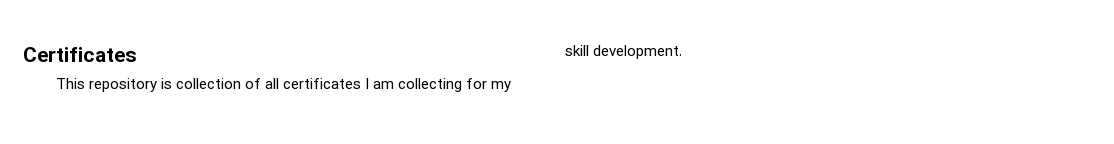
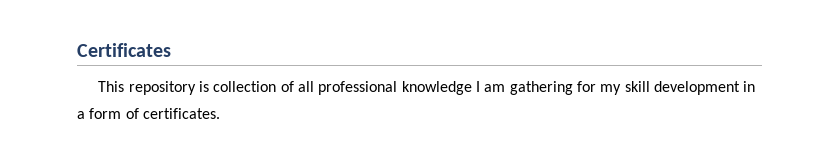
[282,78,361,89] certificates -> [318,81,472,95] professional knowledge
[398,78,463,92] collecting -> [509,81,573,95] gathering
[593,45,683,59] development. -> [653,81,756,95] [77,108,220,119] development in a form of certificates.

